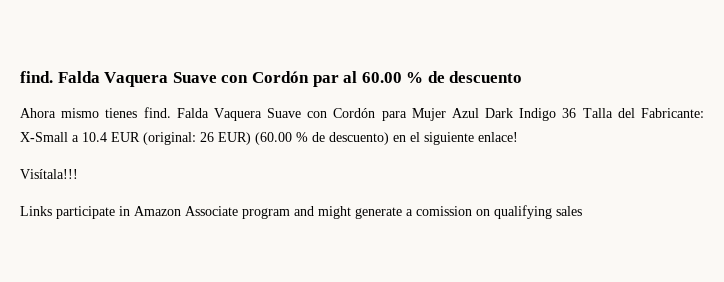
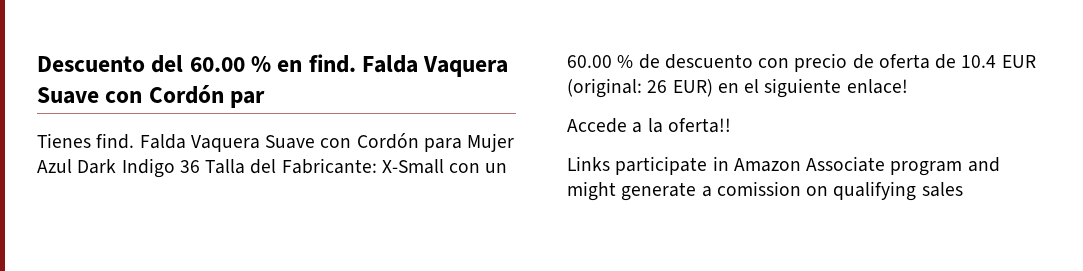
(20, 77) none -> [37,55,303,73] Descuento del 60.00 % en
[343,71,523,83] [20,108,138,118] al 60.00 % de descuento // Ahora mismo tienes -> [37,133,91,148] // Tienes
[72,135,79,142] a -> [449,163,508,173] [567,53,957,72] con un 60.00 % de descuento con precio de oferta de
[255,132,389,145] (60.00 % de descuento) -> (713, 88) none
[20,169,78,179] Visítala!!! -> [567,118,731,133] Accede a la oferta!!

